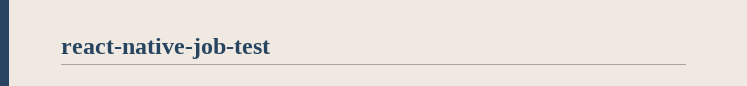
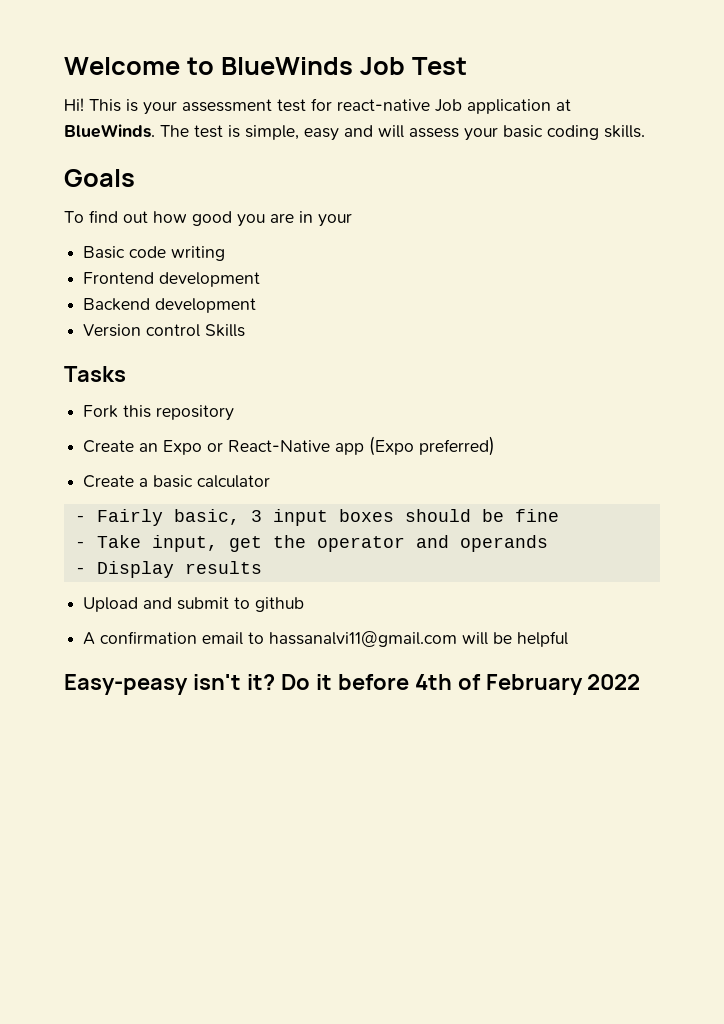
[61,38,270,59] react-native-job-test -> [64,57,467,75] [64,98,571,115] [64,124,645,141] [64,169,135,187] [64,210,352,227] [83,246,226,261] [83,272,261,287] [83,298,257,313] [83,324,246,337] [64,366,126,382] [83,405,235,421] [83,436,496,456] [83,475,271,488] [74,509,559,526] [74,535,548,552] [74,561,262,578] [83,597,305,612] [83,631,569,647] [64,674,641,695] Welcome to BlueWinds Job Test // Hi! This is your assessment test for react-native Job application at BlueWinds. The test is simple, easy and will assess your basic coding skills. // Goals // To find out how good you are in your // Basic code writing // Frontend development // Backend development // Version control Skills // Tasks // Fork this repository // Create an Expo or React-Native app (Expo preferred) // Create a basic calculator // - Fairly basic, 3 input boxes should be fine // - Take input, get the operator and operands // - Display results // Upload and submit to github // A confirmation email to hassanalvi11@gmail.com will be helpful // Easy-peasy isn't it? Do it before 4th of February 2022

